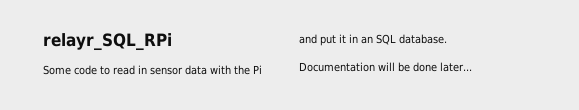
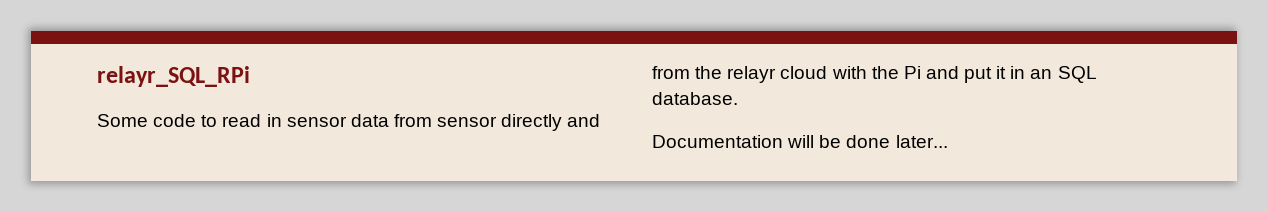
(207, 70) none -> [393,114,601,131] [652,66,828,83] from sensor directly and from the relayr cloud

